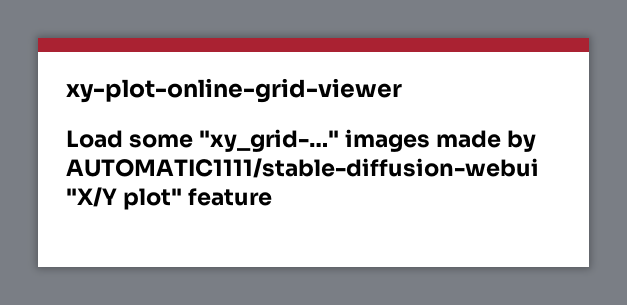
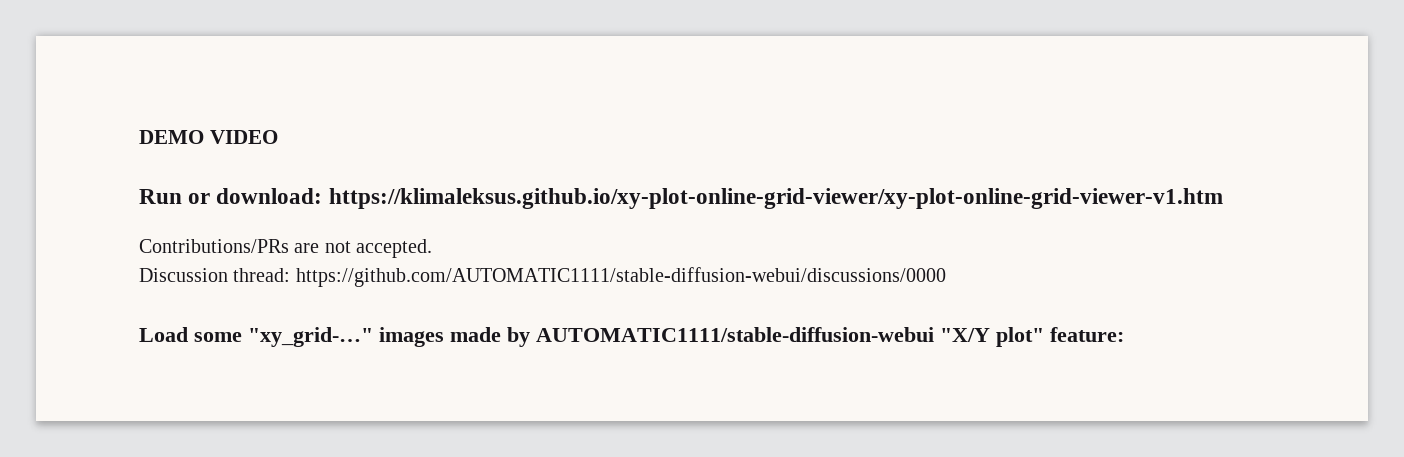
[66,78,402,103] xy-plot-online-grid-viewer -> [139,130,278,144] [139,188,1223,209] [139,239,433,258] [139,267,946,287] DEMO VIDEO // Run or download: https://klimaleksus.github.io/xy-plot-online-grid-viewer/xy-plot-online-grid-viewer-v1.htm // Contributions/PRs are not accepted. // Discussion thread: https://github.com/AUTOMATIC1111/stable-diffusion-webui/discussions/0000
[188,188,273,206] feature -> [1050,327,1124,342] feature:

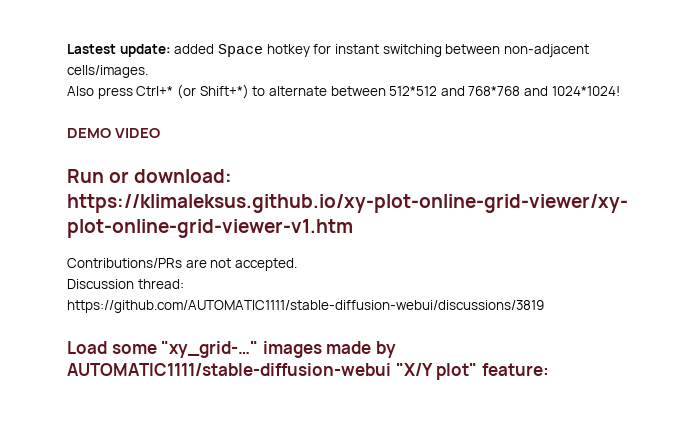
(139, 137) none -> [67,44,589,57] [67,65,148,78] [67,84,620,99] Lastest update: added Space hotkey for instant switching between non-adjacent cells/images. // Also press Ctrl+* (or Shift+*) to alternate between 512*512 and 768*768 and 1024*1024! //
[295,267,946,287] https://github.com/AUTOMATIC1111/stable-diffusion-webui/discussions/0000 -> [67,300,544,313] https://github.com/AUTOMATIC1111/stable-diffusion-webui/discussions/3819

